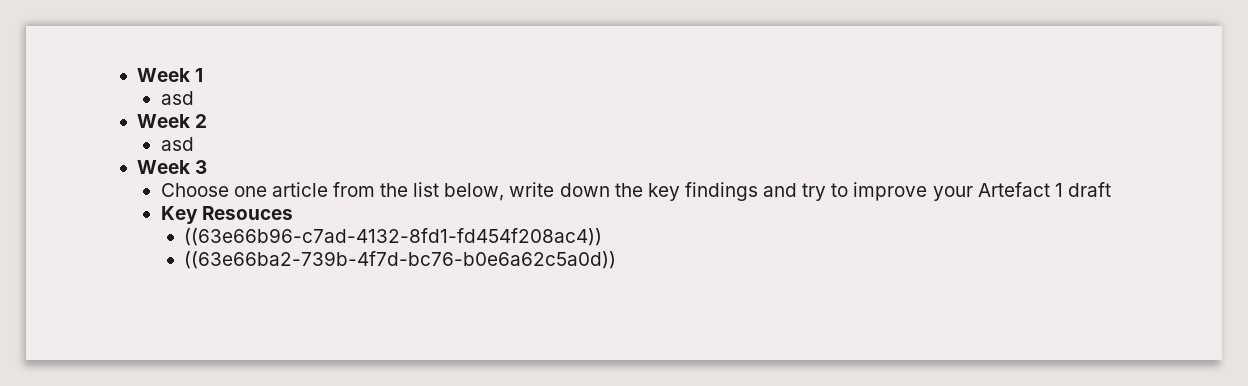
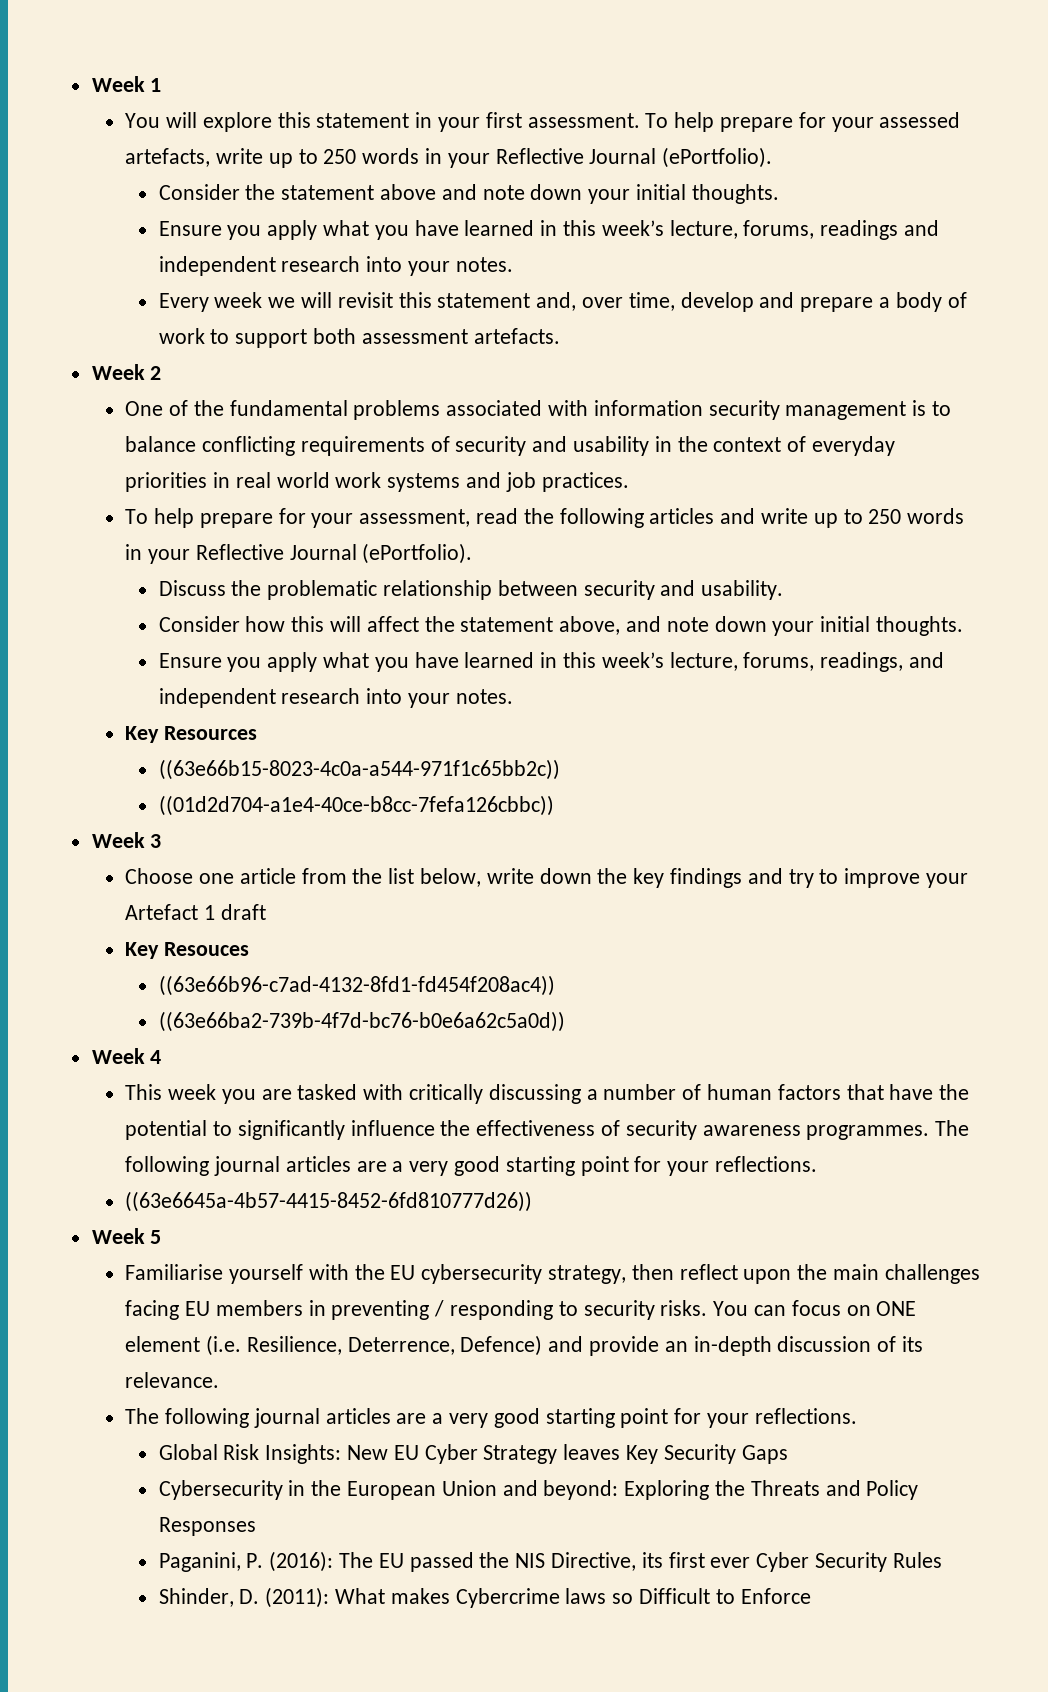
[160,91,194,105] [136,114,208,128] [160,137,194,151] asd // Week 2 // asd -> [125,112,961,132] [125,147,773,168] [158,184,779,204] [158,220,940,240] [158,256,513,276] [158,292,967,312] [158,328,560,348] [91,364,162,380] [125,400,951,420] [125,436,895,456] [125,472,629,492] [125,508,965,528] [125,543,473,564] [158,580,784,600] [158,616,964,636] [158,652,945,672] [158,688,513,708] [125,726,257,743] [158,759,560,780] [158,795,554,816] You will explore this statement in your first assessment. To help prepare for your assessed artefacts, write up to 250 words in your Reflective Journal (ePortfolio). // Consider the statement above and note down your initial thoughts. // Ensure you apply what you have learned in this week’s lecture, forums, readings and independent research into your notes. // Every week we will revisit this statement and, over time, develop and prepare a body of work to support both assessment artefacts. // Week 2 // One of the fundamental problems associated with information security management is to balance conflicting requirements of security and usability in the context of everyday priorities in real world work systems and job practices. // To help prepare for your assessment, read the following articles and write up to 250 words in your Reflective Journal (ePortfolio). // Discuss the problematic relationship between security and usability. // Consider how this will affect the statement above, and note down your initial thoughts. // Ensure you apply what you have learned in this week’s lecture, forums, readings, and independent research into your notes. // Key Resources // ((63e66b15-8023-4c0a-a544-971f1c65bb2c)) // ((01d2d704-a1e4-40ce-b8cc-7fefa126cbbc))
(617, 260) none -> [91,1048,162,1064] [125,1084,970,1104] [125,1120,970,1140] [125,1156,817,1176] [125,1191,533,1212] [91,1228,162,1244] [125,1264,980,1284] [125,1300,917,1320] [125,1335,923,1356] [125,1372,220,1388] [125,1408,857,1428] [158,1444,788,1464] [158,1480,919,1500] [158,1517,256,1536] [158,1551,942,1572] [158,1587,811,1608] // Week 4 // This week you are tasked with critically discussing a number of human factors that have the potential to significantly influence the effectiveness of security awareness programmes. The following journal articles are a very good starting point for your reflections. // ((63e6645a-4b57-4415-8452-6fd810777d26)) // Week 5 // Familiarise yourself with the EU cybersecurity strategy, then reflect upon the main challenges facing EU members in preventing / responding to security risks. You can focus on ONE element (i.e. Resilience, Deterrence, Defence) and provide an in-depth discussion of its relevance. // The following journal articles are a very good starting point for your reflections. // Global Risk Insights: New EU Cyber Strategy leaves Key Security Gaps // Cybersecurity in the European Union and beyond: Exploring the Threats and Policy Responses // Paganini, P. (2016): The EU passed the NIS Directive, its first ever Cyber Security Rules // Shinder, D. (2011): What makes Cybercrime laws so Difficult to Enforce

